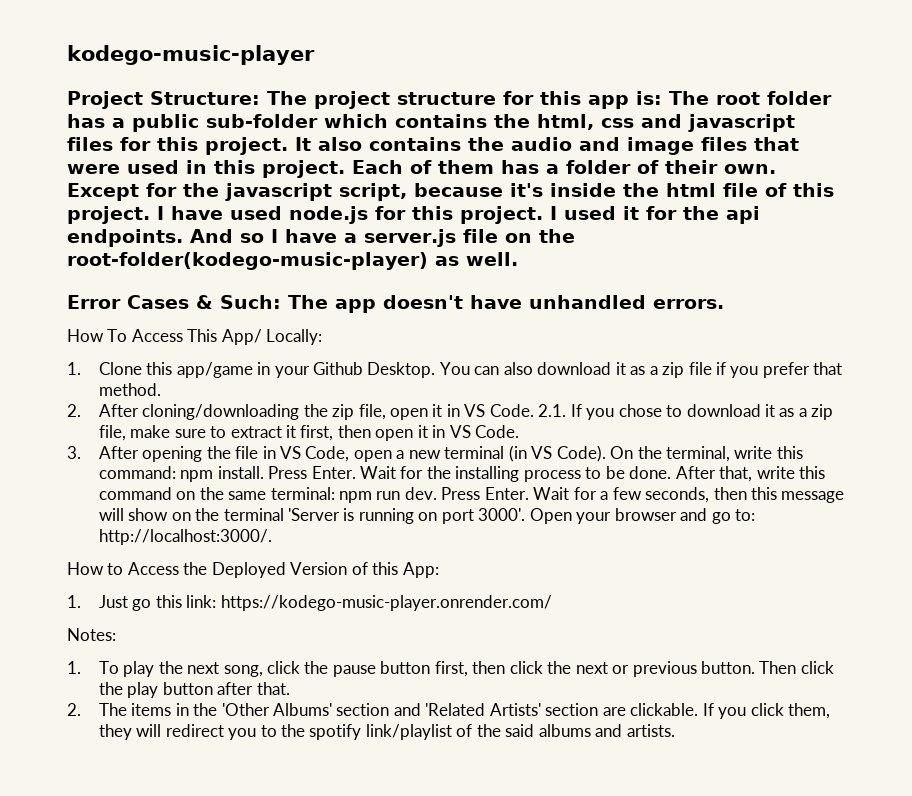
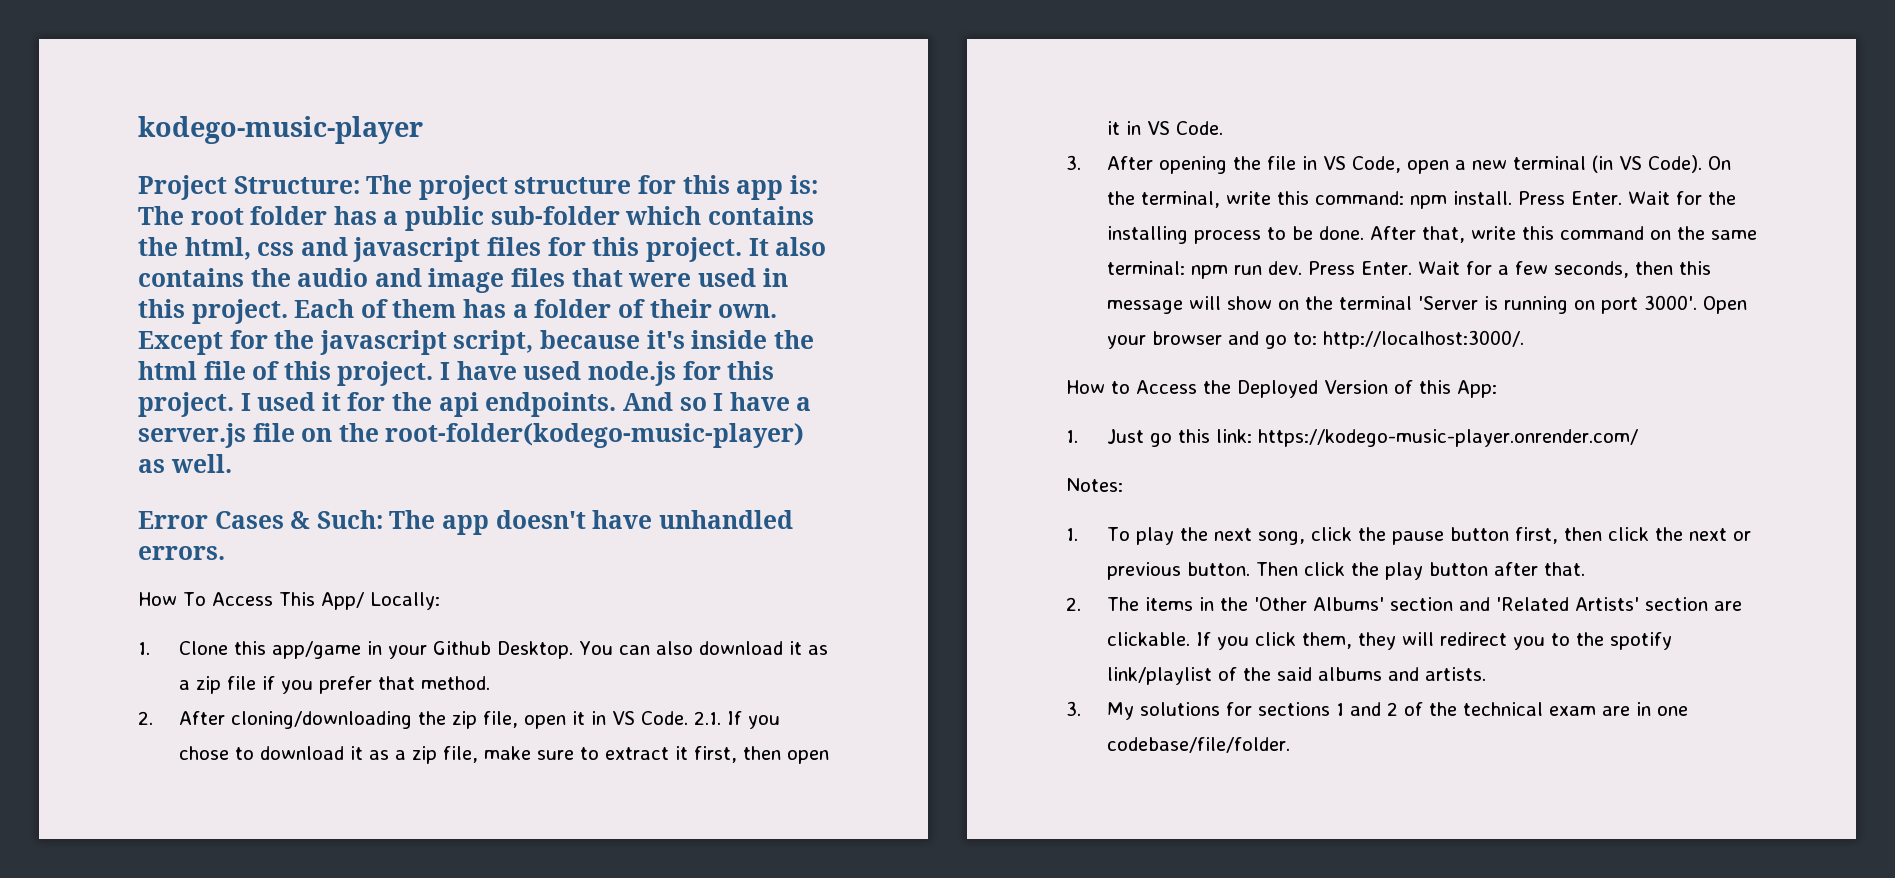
(675, 730) none -> [1066,701,1688,720] [1106,737,1290,753] // 3. My solutions for sections 1 and 2 of the technical exam are in one codebase/file/folder.

